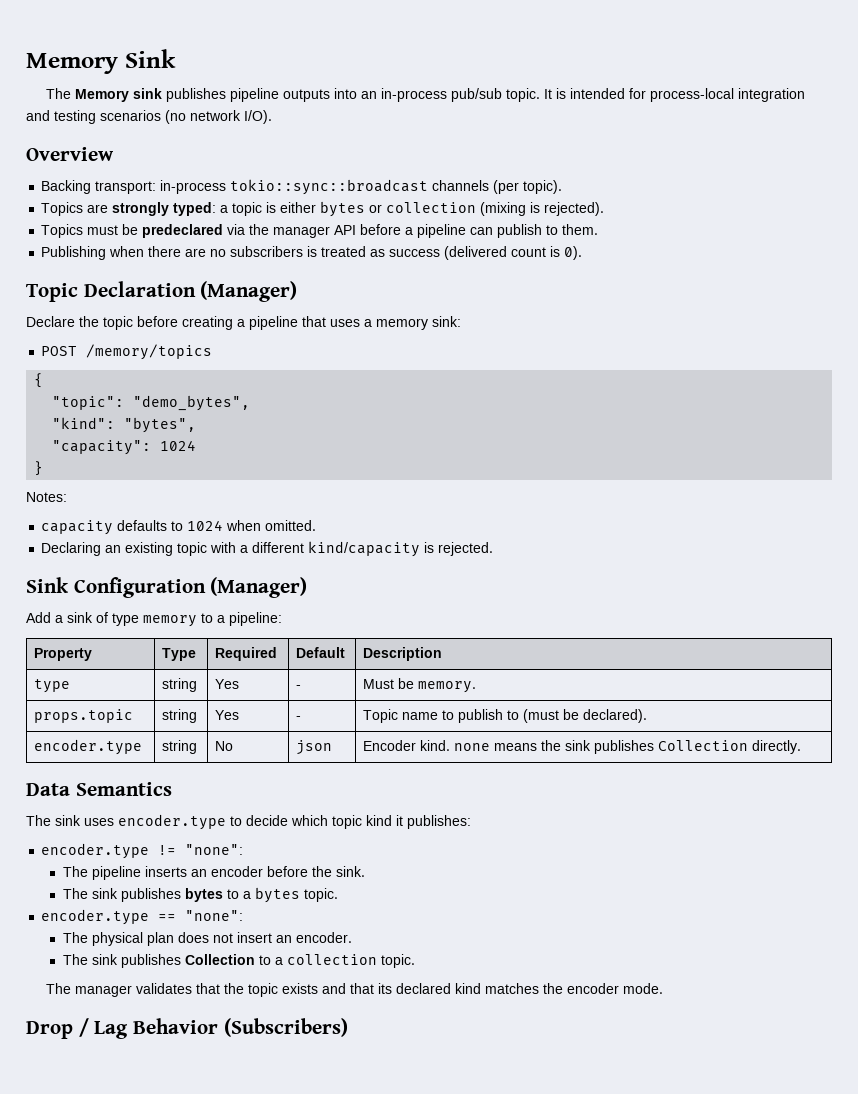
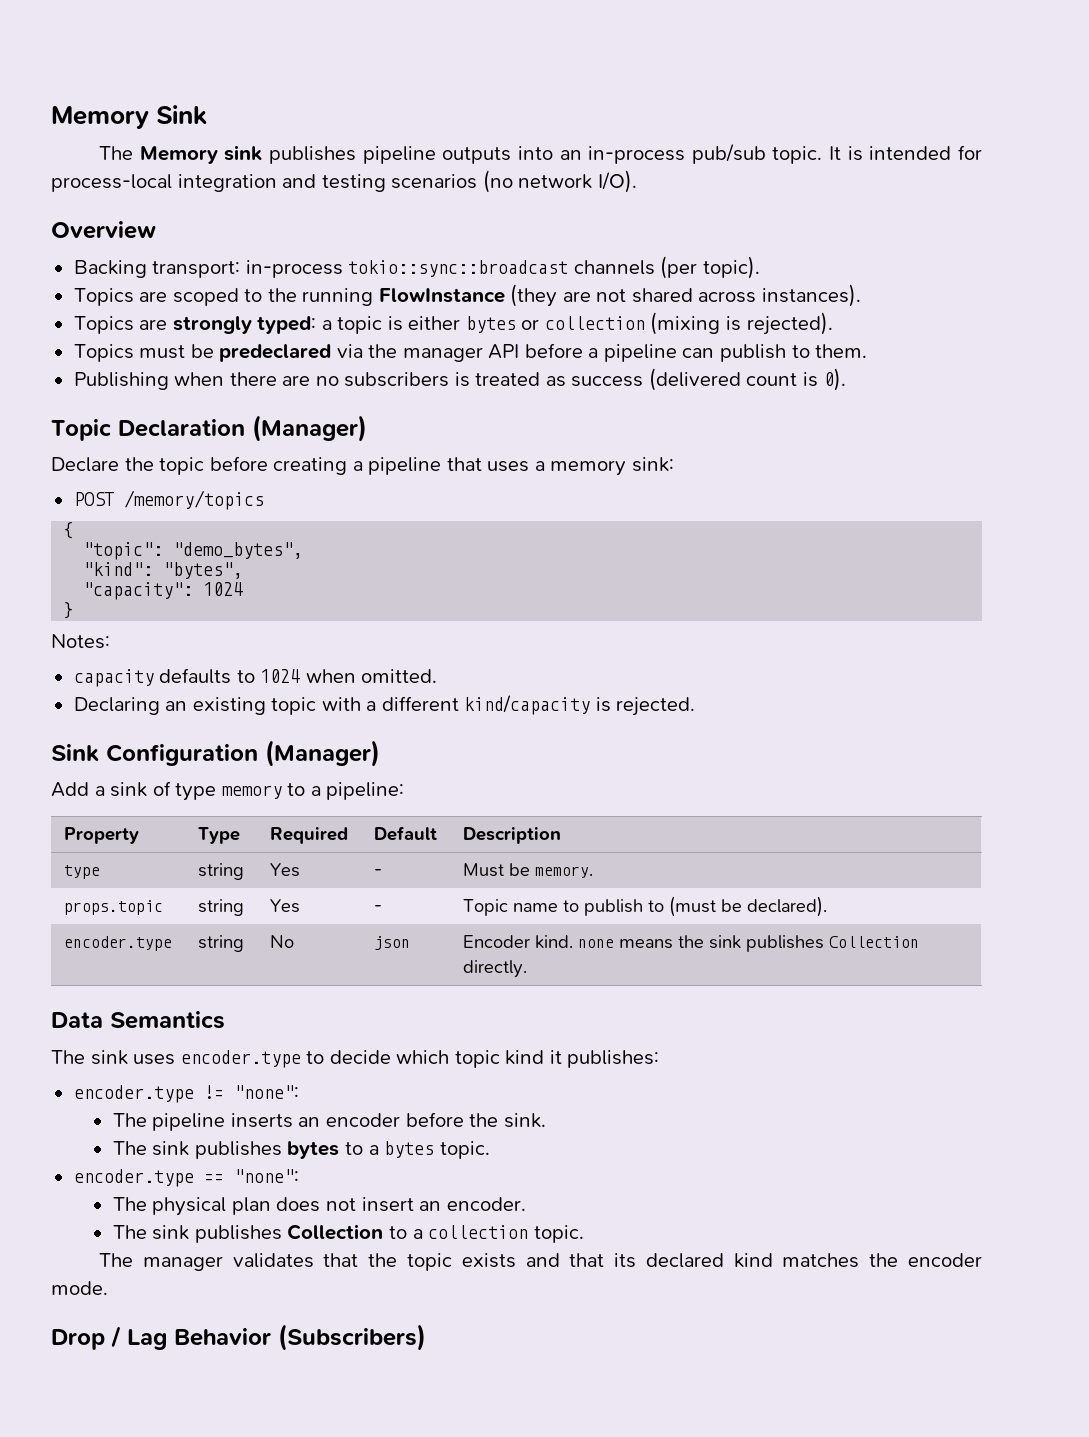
(563, 187) none -> [73,284,861,307] // Topics are scoped to the running FlowInstance (they are not shared across instances).

